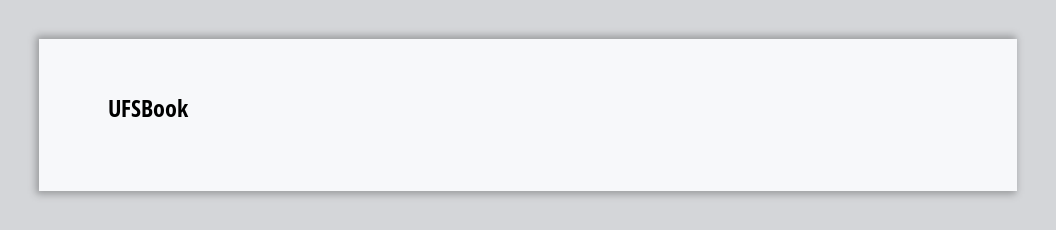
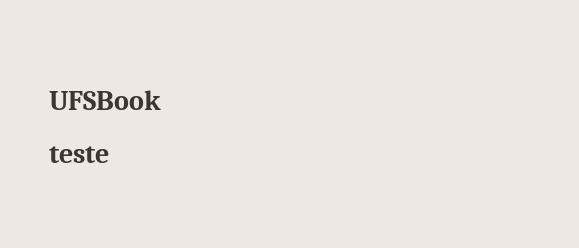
(189, 108) none -> [49,146,109,163] // teste

